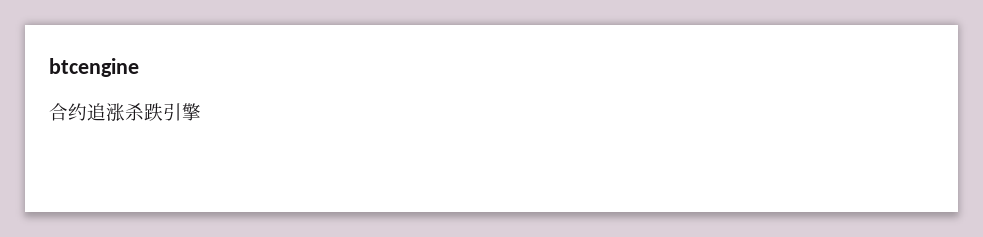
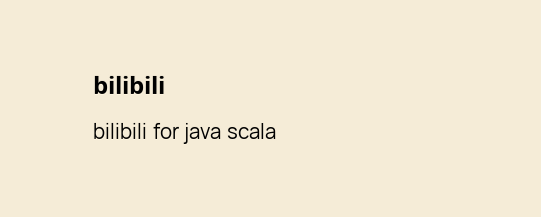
[49,58,139,77] [49,103,201,121] btcengine // 合约追涨杀跌引擎 -> [93,75,166,94] [92,122,276,144] bilibili // bilibili for java scala

